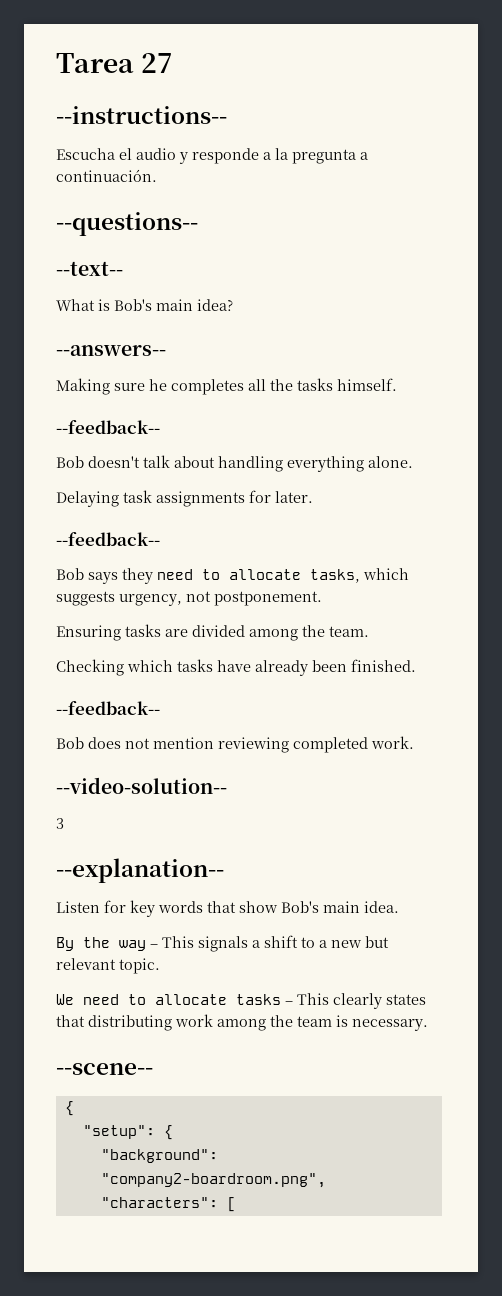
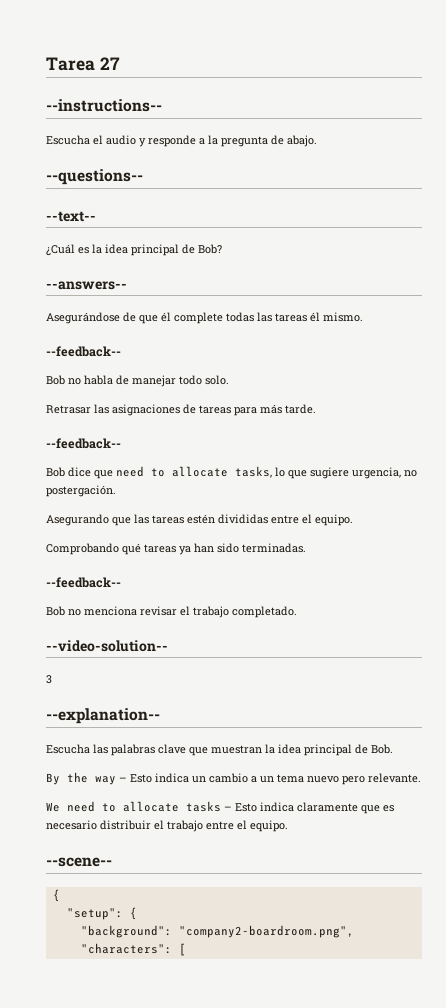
[360,152,368,160] [56,169,157,182] a continuación. -> [271,135,317,147] de abajo.
[56,299,233,311] [56,345,166,356] [56,378,397,395] [56,420,160,434] [56,455,413,472] [56,490,313,507] [56,532,160,546] [56,568,153,584] What is Bob's main idea? // --answers-- // Making sure he completes all the tasks himself. // --feedback-- // Bob doesn't talk about handling everything alone. // Delaying task assignments for later. // --feedback-- // Bob says they -> [46,244,222,256] [46,281,127,290] [46,312,363,324] [46,346,121,357] [46,375,229,387] [46,404,316,416] [46,438,121,449] [46,467,113,479] ¿Cuál es la idea principal de Bob? // --answers-- // Asegurándose de que él complete todas las tareas él mismo. // --feedback-- // Bob no habla de manejar todo solo. // Retrasar las asignaciones de tareas para más tarde. // --feedback-- // Bob dice que
[363,568,409,580] [56,591,322,606] [56,624,369,641] [56,659,416,676] [56,701,160,715] [56,736,414,753] [56,777,227,794] [56,818,64,829] [56,858,224,883] [56,900,399,917] [56,935,389,952] [56,958,160,974] which suggests urgency, not postponement. // Ensuring tasks are divided among the team. // Checking which tasks have already been finished. // --feedback-- // Bob does not mention reviewing completed work. // --video-solution-- // 3 // --explanation-- // Listen for key words that show Bob's main idea. // By the way – This signals a shift to a new but relevant topic. -> [275,467,417,479] [46,485,116,497] [46,514,353,526] [46,543,306,555] [46,577,121,588] [46,606,297,618] [46,640,168,652] [46,675,52,684] [46,708,160,724] [46,744,393,756] [46,772,421,785] lo que sugiere urgencia, no postergación. // Asegurando que las tareas estén divididas entre el equipo. // Comprobando qué tareas ya han sido terminadas. // --feedback-- // Bob no menciona revisar el trabajo completado. // --video-solution-- // 3 // --explanation-- // Escucha las palabras clave que muestran la idea principal de Bob. // By the way – Esto indica un cambio a un tema nuevo pero relevante.
[297,993,426,1009] [56,1014,428,1031] This clearly states that distributing work among the team is necessary. -> [235,802,394,814] [46,820,288,832] Esto indica claramente que es necesario distribuir el trabajo entre el equipo.

